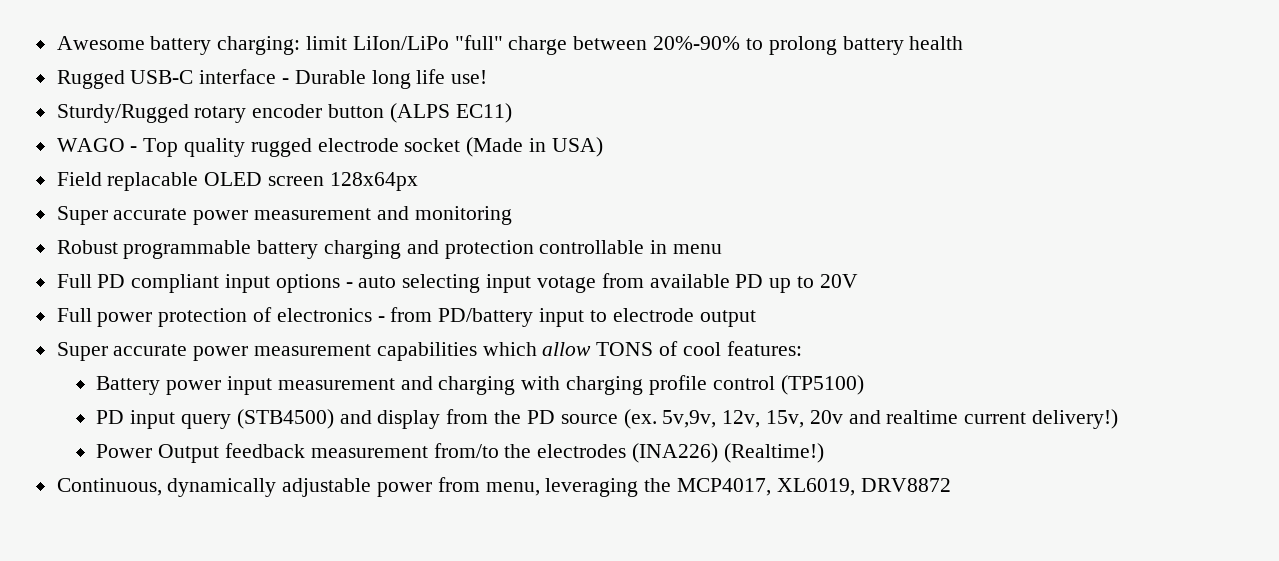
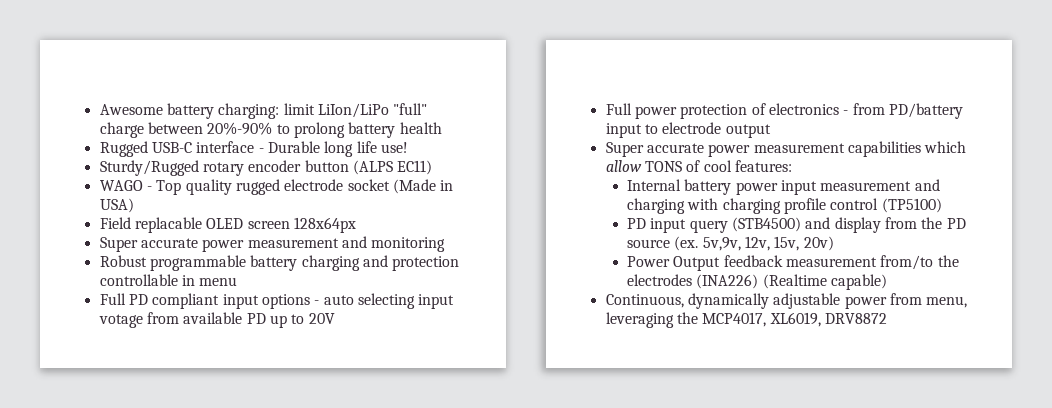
[96,376,161,395] Battery -> [627,179,732,195] Internal battery
[809,409,1118,429] 20v and realtime current delivery!) -> [803,236,834,251] 20v)
[723,443,824,463] (Realtime!) -> [762,274,888,290] (Realtime capable)

